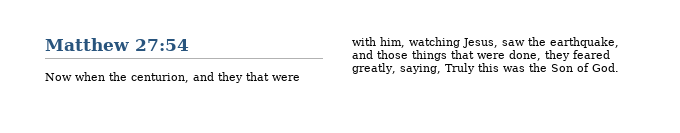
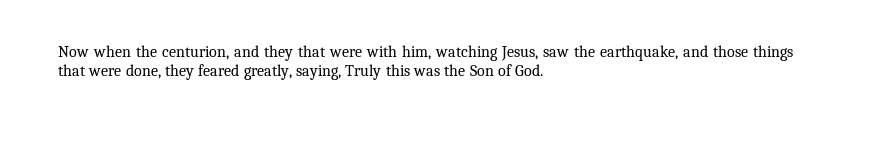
[45,38,189,51] Matthew 27:54 // -> (58, 51) none

